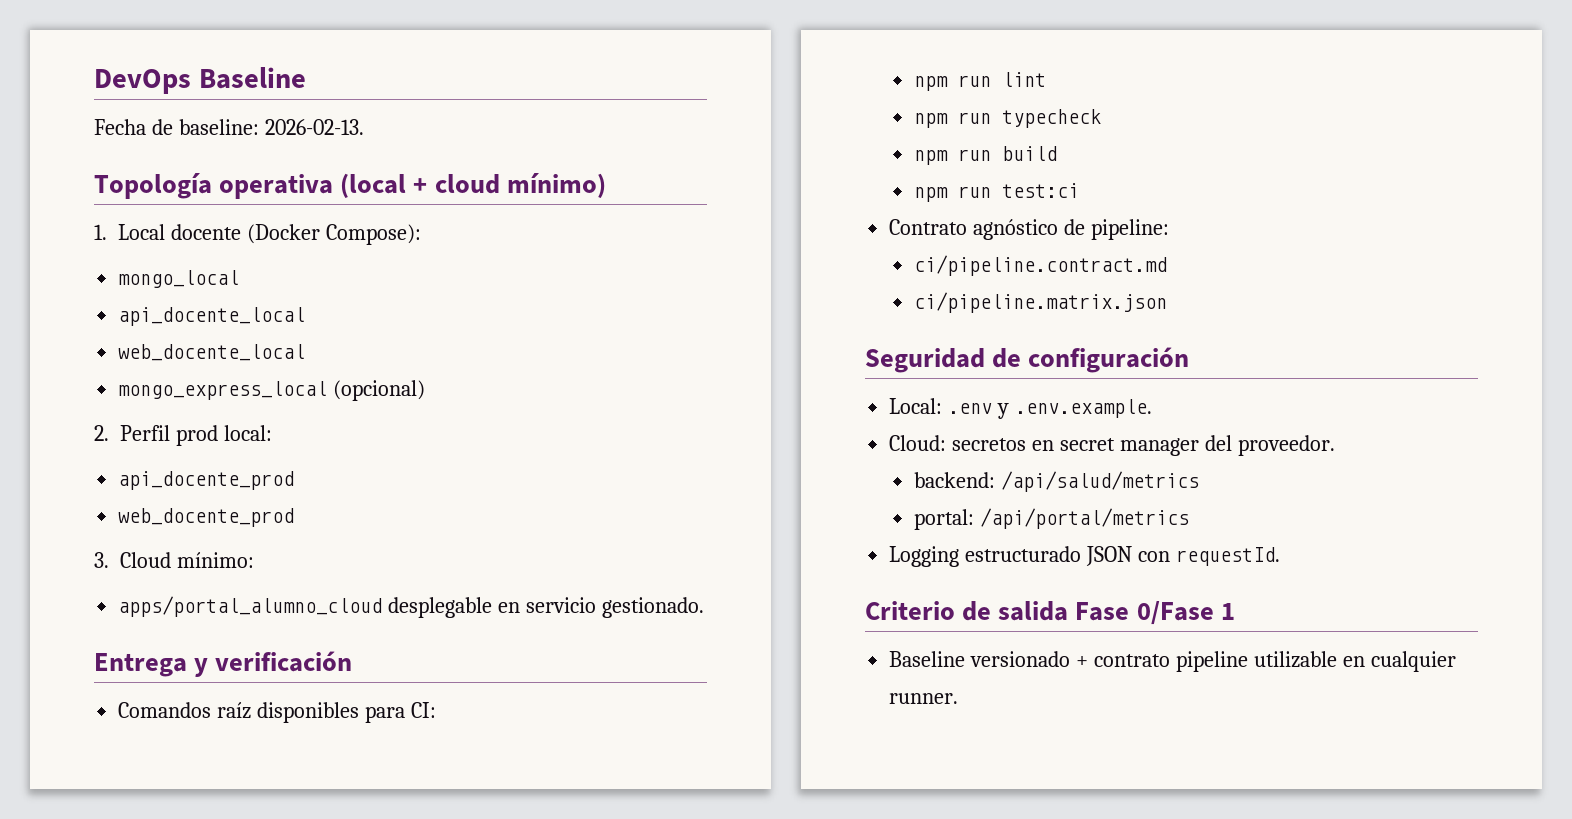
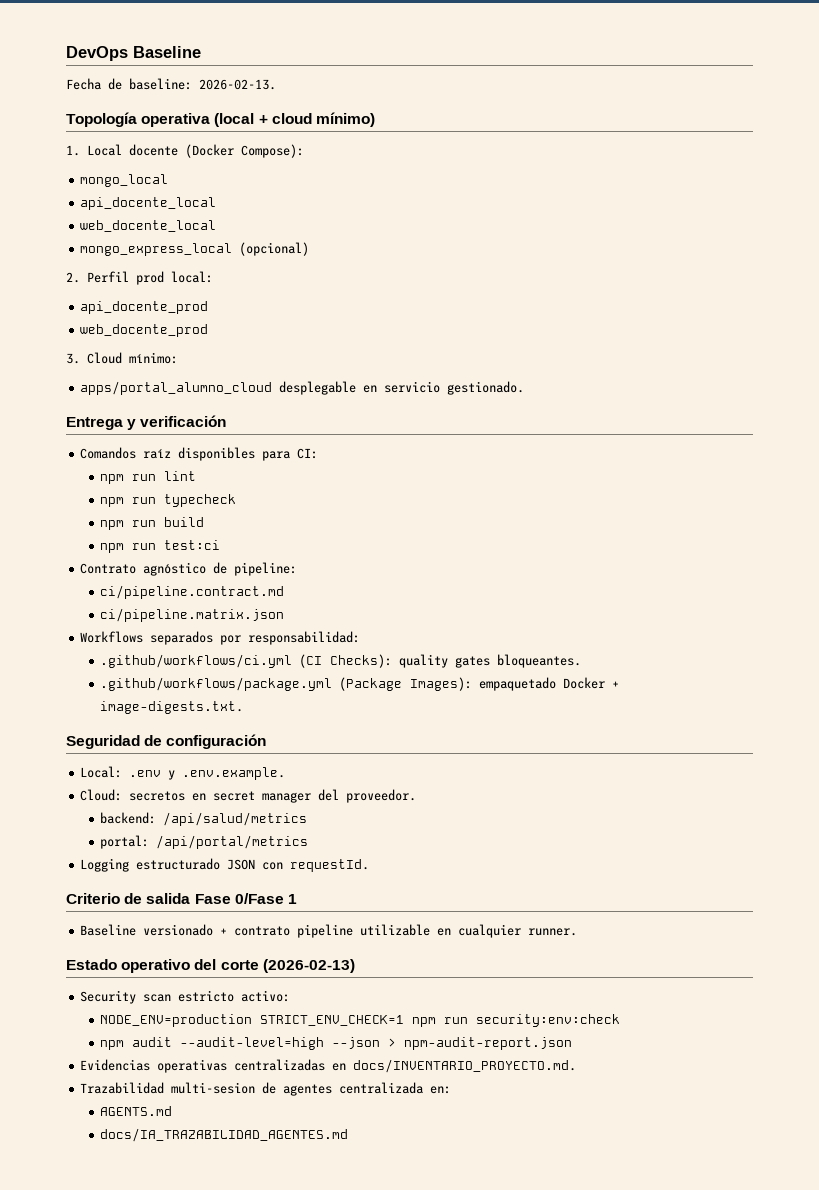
(1167, 302) none -> [80,631,361,645] [100,654,582,668] [100,677,620,691] [100,701,244,714] // Workflows separados por responsabilidad: // .github/workflows/ci.yml (CI Checks): quality gates bloqueantes. // .github/workflows/package.yml (Package Images): empaquetado Docker + image-digests.txt.
(959, 698) none -> [66,959,355,973] [80,990,291,1004] [100,1014,621,1027] [100,1037,573,1050] [80,1059,577,1073] [80,1082,452,1096] [100,1106,173,1116] [100,1128,349,1142] // Estado operativo del corte (2026-02-13) // Security scan estricto activo: // NODE_ENV=production STRICT_ENV_CHECK=1 npm run security:env:check // npm audit --audit-level=high --json > npm-audit-report.json // Evidencias operativas centralizadas en docs/INVENTARIO_PROYECTO.md. // Trazabilidad multi-sesion de agentes centralizada en: // AGENTS.md // docs/IA_TRAZABILIDAD_AGENTES.md

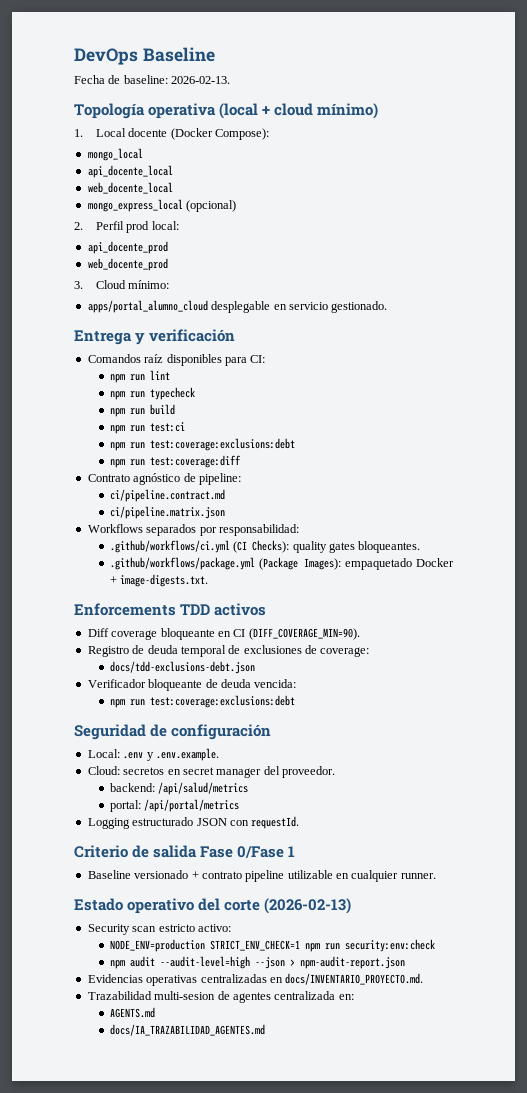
(221, 545) none -> [109,438,295,451] [109,455,241,468] // npm run test:coverage:exclusions:debt // npm run test:coverage:diff
(244, 707) none -> [74,603,267,616] [87,628,360,640] [87,645,370,657] [109,661,255,674] [87,679,297,691] [109,695,295,708] // Enforcements TDD activos // Diff coverage bloqueante en CI (DIFF_COVERAGE_MIN=90). // Registro de deuda temporal de exclusiones de coverage: // docs/tdd-exclusions-debt.json // Verificador bloqueante de deuda vencida: // npm run test:coverage:exclusions:debt

